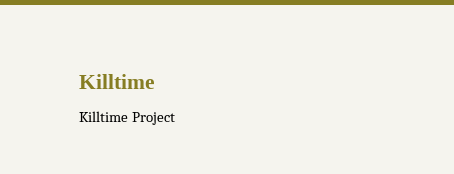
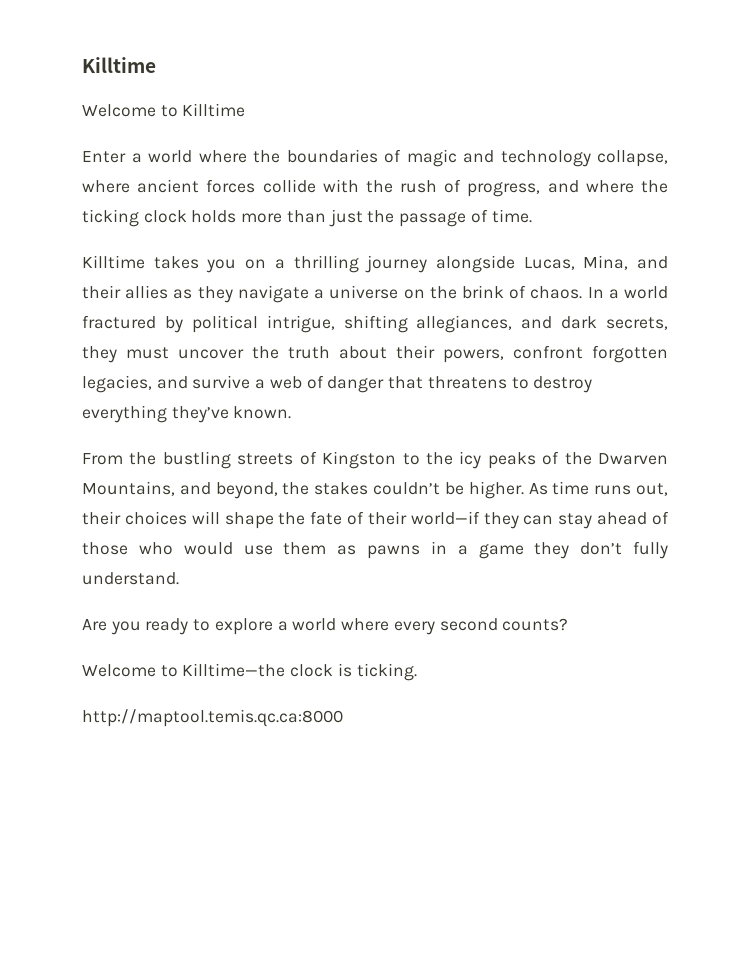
[79,74,155,89] [79,111,175,125] Killtime // Killtime Project -> [82,57,156,73] [82,103,246,117] [82,149,668,167] [82,179,668,197] [82,209,532,227] [82,255,668,273] [82,285,668,303] [82,315,668,333] [82,345,668,363] [82,375,593,393] [82,405,292,423] [82,451,668,469] [82,481,668,499] [82,511,670,529] [82,541,668,559] [82,572,179,585] [82,618,569,635] [82,663,417,681] [82,709,343,727] Killtime // Welcome to Killtime // Enter a world where the boundaries of magic and technology collapse, where ancient forces collide with the rush of progress, and where the ticking clock holds more than just the passage of time. // Killtime takes you on a thrilling journey alongside Lucas, Mina, and their allies as they navigate a universe on the brink of chaos. In a world fractured by political intrigue, shifting allegiances, and dark secrets, they must uncover the truth about their powers, confront forgotten legacies, and survive a web of danger that threatens to destroy everything they’ve known. // From the bustling streets of Kingston to the icy peaks of the Dwarven Mountains, and beyond, the stakes couldn’t be higher. As time runs out, their choices will shape the fate of their world—if they can stay ahead of those who would use them as pawns in a game they don’t fully understand. // Are you ready to explore a world where every second counts? // Welcome to Killtime—the clock is ticking. // http://maptool.temis.qc.ca:8000

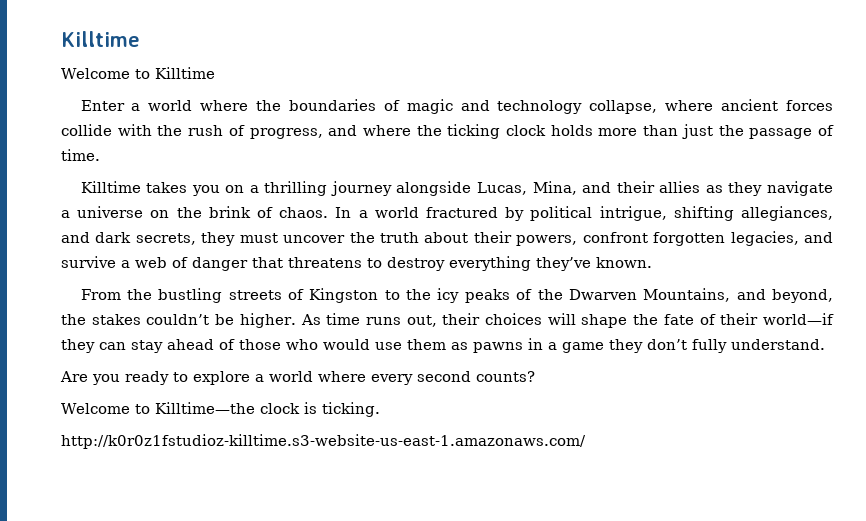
[82,709,343,727] http://maptool.temis.qc.ca:8000 -> [61,434,586,449] http://k0r0z1fstudioz-killtime.s3-website-us-east-1.amazonaws.com/

